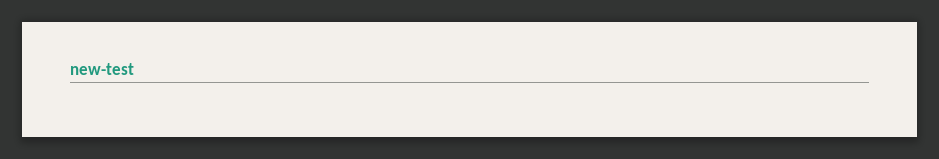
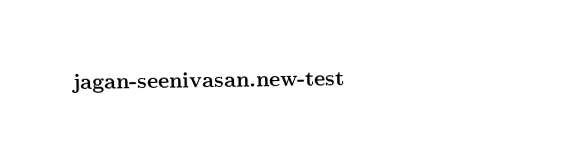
[70,63,134,75] new-test -> [70,70,345,94] jagan-seenivasan.new-test

